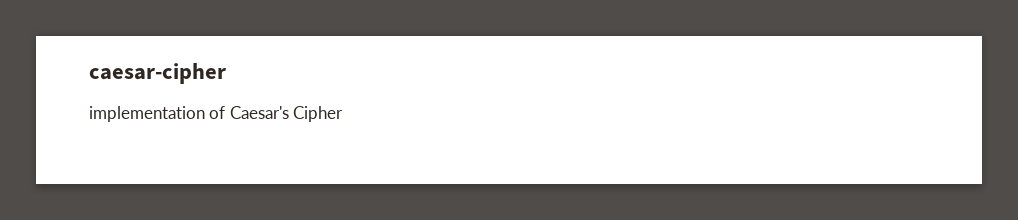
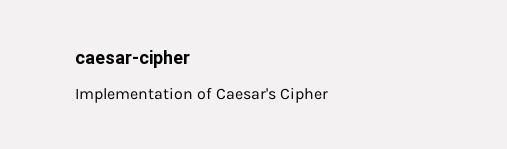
[89,106,205,122] implementation -> [75,87,193,103] Implementation

